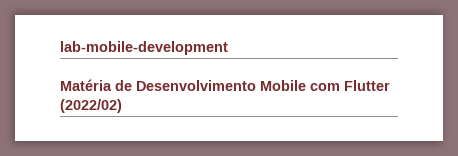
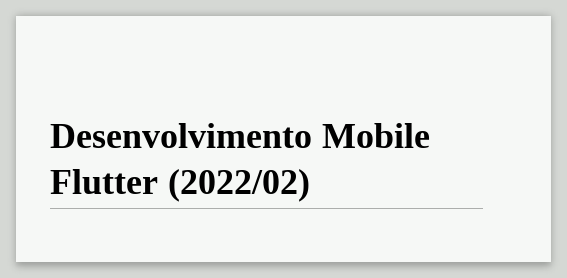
[60,41,228,55] [60,79,132,91] lab-mobile-development // Matéria de -> (50, 135) none
[310,83,340,91] com -> (430, 135) none

